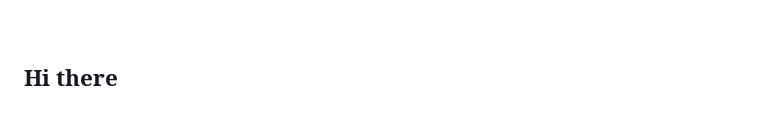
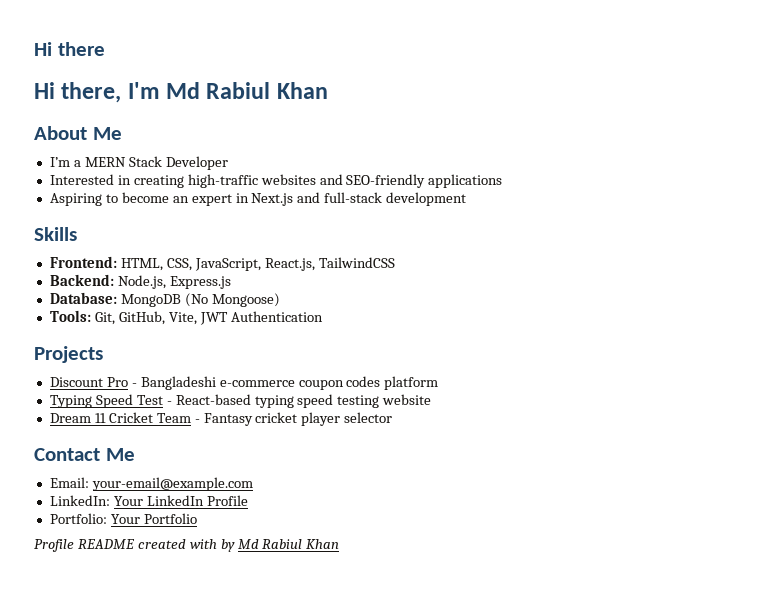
(119, 77) none -> [34,82,328,103] [34,126,122,140] [49,156,228,170] [49,174,503,188] [49,192,467,206] [34,227,77,241] [49,256,395,271] [49,274,231,289] [49,292,280,307] [49,310,323,325] [34,346,103,363] [49,376,439,390] [49,394,432,408] [49,412,393,426] [34,448,135,461] [49,477,253,491] [49,495,248,506] [49,513,197,524] [34,539,340,552] // Hi there, I'm Md Rabiul Khan // About Me // I’m a MERN Stack Developer // Interested in creating high-traffic websites and SEO-friendly applications // Aspiring to become an expert in Next.js and full-stack development // Skills // Frontend: HTML, CSS, JavaScript, React.js, TailwindCSS // Backend: Node.js, Express.js // Database: MongoDB (No Mongoose) // Tools: Git, GitHub, Vite, JWT Authentication // Projects // Discount Pro - Bangladeshi e-commerce coupon codes platform // Typing Speed Test - React-based typing speed testing website // Dream 11 Cricket Team - Fantasy cricket player selector // Contact Me // Email: your-email@example.com // LinkedIn: Your LinkedIn Profile // Portfolio: Your Portfolio // Profile README created with by Md Rabiul Khan

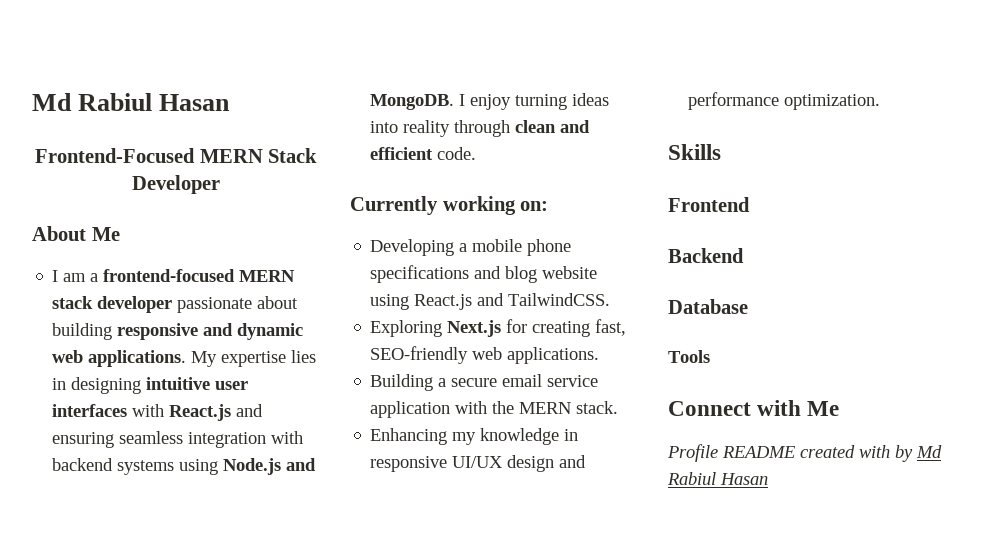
[34,42,105,56] [34,82,328,103] [34,126,122,140] [49,156,228,170] [49,174,503,188] [49,192,467,206] [34,227,77,241] [49,256,395,271] [49,274,231,289] [49,292,280,307] [49,310,323,325] [34,346,103,363] [49,376,439,390] [49,394,432,408] [49,412,393,426] [34,448,135,461] [49,477,253,491] [49,495,248,506] [49,513,197,524] Hi there // Hi there, I'm Md Rabiul Khan // About Me // I’m a MERN Stack Developer // Interested in creating high-traffic websites and SEO-friendly applications // Aspiring to become an expert in Next.js and full-stack development // Skills // Frontend: HTML, CSS, JavaScript, React.js, TailwindCSS // Backend: Node.js, Express.js // Database: MongoDB (No Mongoose) // Tools: Git, GitHub, Vite, JWT Authentication // Projects // Discount Pro - Bangladeshi e-commerce coupon codes platform // Typing Speed Test - React-based typing speed testing website // Dream 11 Cricket Team - Fantasy cricket player selector // Contact Me // Email: your-email@example.com // LinkedIn: Your LinkedIn Profile // Portfolio: Your Portfolio -> [32,93,231,111] [34,148,318,163] [131,175,220,194] [32,226,120,241] [52,269,296,282] [52,296,299,313] [52,323,304,340] [52,350,317,367] [52,377,249,394] [52,404,264,421] [52,431,304,448] [52,458,317,475] [370,93,610,110] [370,120,591,137] [370,147,477,160] [350,196,549,215] [370,239,572,256] [370,265,598,283] [370,293,611,310] [370,319,627,337] [370,346,600,364] [370,374,599,391] [370,401,619,418] [370,428,579,445] [370,455,587,472] [688,92,881,110] [668,144,721,160] [668,197,750,212] [668,248,744,263] [668,299,748,314] [668,350,710,363] [668,400,840,416] Md Rabiul Hasan // Frontend-Focused MERN Stack Developer // About Me // I am a frontend-focused MERN stack developer passionate about building responsive and dynamic web applications. My expertise lies in designing intuitive user interfaces with React.js and ensuring seamless integration with backend systems using Node.js and MongoDB. I enjoy turning ideas into reality through clean and efficient code. // Currently working on: // Developing a mobile phone specifications and blog website using React.js and TailwindCSS. // Exploring Next.js for creating fast, SEO-friendly web applications. // Building a secure email service application with the MERN stack. // Enhancing my knowledge in responsive UI/UX design and performance optimization. // Skills // Frontend // Backend // Database // Tools // Connect with Me
[306,539,340,549] Khan -> [720,473,768,485] Hasan

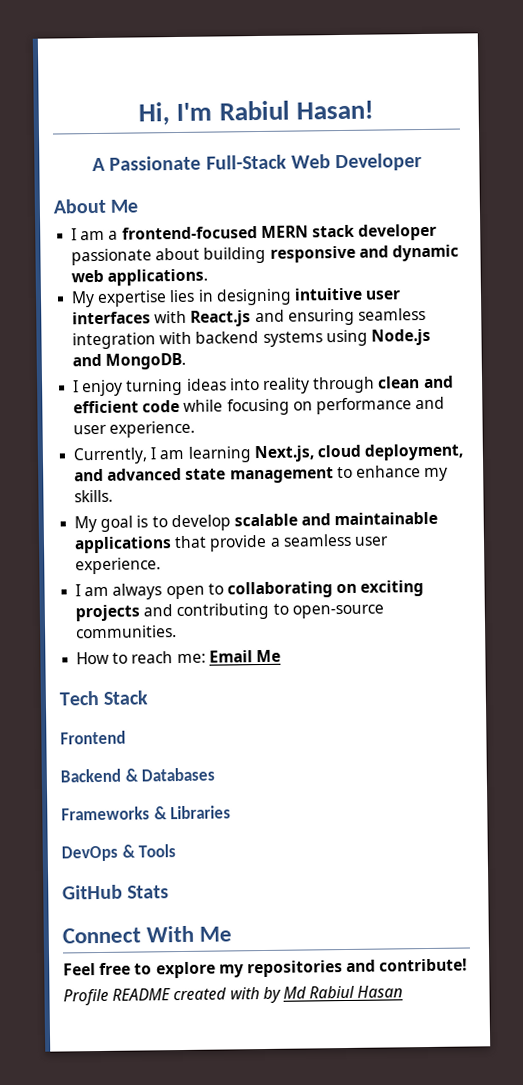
[32,93,231,111] [34,148,318,163] Md Rabiul Hasan // Frontend-Focused MERN Stack -> [138,100,374,126] [91,154,331,172] Hi, I'm Rabiul Hasan! // A Passionate Full-Stack Web
(187, 358) none -> (209, 277) //
(455, 102) none -> (187, 361) //
[437,147,477,160] [350,196,549,215] [370,239,572,256] [370,265,598,283] [370,293,611,310] [370,319,627,337] [370,346,600,364] [370,374,599,391] [370,401,619,418] [370,428,579,445] [370,455,587,472] [688,92,881,110] [668,144,721,160] [668,197,750,212] [668,248,744,263] [668,299,748,314] code. // Currently working on: // Developing a mobile phone specifications and blog website using React.js and TailwindCSS. // Exploring Next.js for creating fast, SEO-friendly web applications. // Building a secure email service application with the MERN stack. // Enhancing my knowledge in responsive UI/UX design and performance optimization. // Skills // Frontend // Backend // Database // -> [142,396,446,416] [73,420,196,438] [73,443,465,465] [74,465,449,484] [74,489,114,503] [74,511,439,533] [74,533,389,554] [75,557,162,575] [75,580,425,600] [75,602,384,622] [76,625,178,639] [76,649,281,665] [59,690,149,706] [60,730,126,745] [60,767,216,783] [61,805,232,821] [61,844,136,862] code while focusing on performance and user experience. // Currently, I am learning Next.js, cloud deployment, and advanced state management to enhance my skills. // My goal is to develop scalable and maintainable applications that provide a seamless user experience. // I am always open to collaborating on exciting projects and contributing to open-source communities. // How to reach me: Email Me // Tech Stack // Frontend // Backend & Databases // Frameworks & Libraries // DevOps &
(710, 356) none -> [62,884,170,900] // GitHub Stats
[757,400,840,416] with Me -> [146,925,233,943] [63,958,468,979] With Me // Feel free to explore my repositories and contribute!

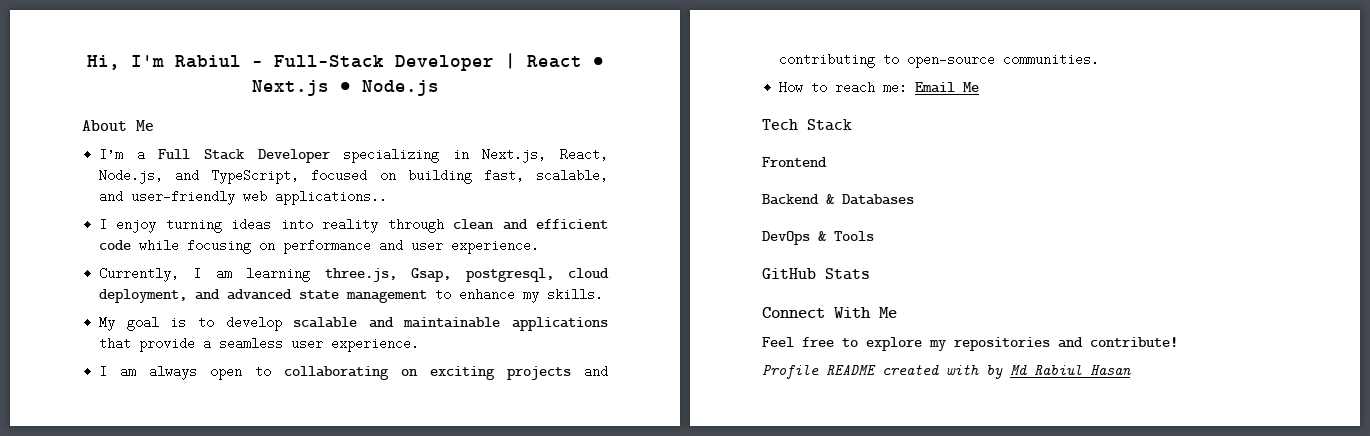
[295,100,374,120] [91,153,423,172] [53,198,139,214] [71,223,438,241] [71,244,459,266] [71,268,209,286] [71,287,402,308] [72,307,426,327] [72,328,431,350] [72,352,187,370] Hasan! // A Passionate Full-Stack Web Developer // About Me // I am a frontend-focused MERN stack developer passionate about building responsive and dynamic web applications. // My expertise lies in designing intuitive user interfaces with React.js and ensuring seamless integration with backend systems using Node.js and MongoDB. -> [251,53,604,71] [251,80,439,96] [82,120,154,131] [99,148,608,163] [99,169,608,184] [99,190,388,205] — Full-Stack Developer | React • Next.js • Node.js // About Me // I’m a Full Stack Developer specializing in Next.js, React, Node.js, and TypeScript, focused on building fast, scalable, and user-friendly web applications..
[253,445,315,463] Next.js, -> [324,268,554,282] three.js, Gsap, postgresql,
[61,805,232,821] // Frameworks & Libraries -> (914, 199) none

